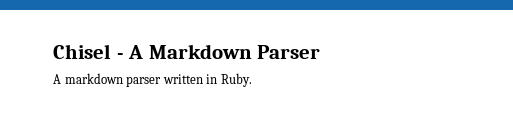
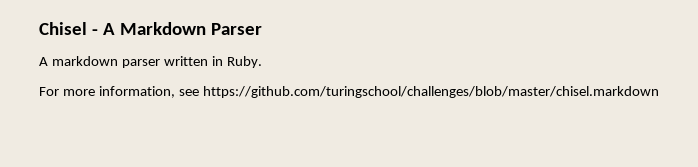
(252, 80) none -> [39,86,659,98] // For more information, see https://github.com/turingschool/challenges/blob/master/chisel.markdown

